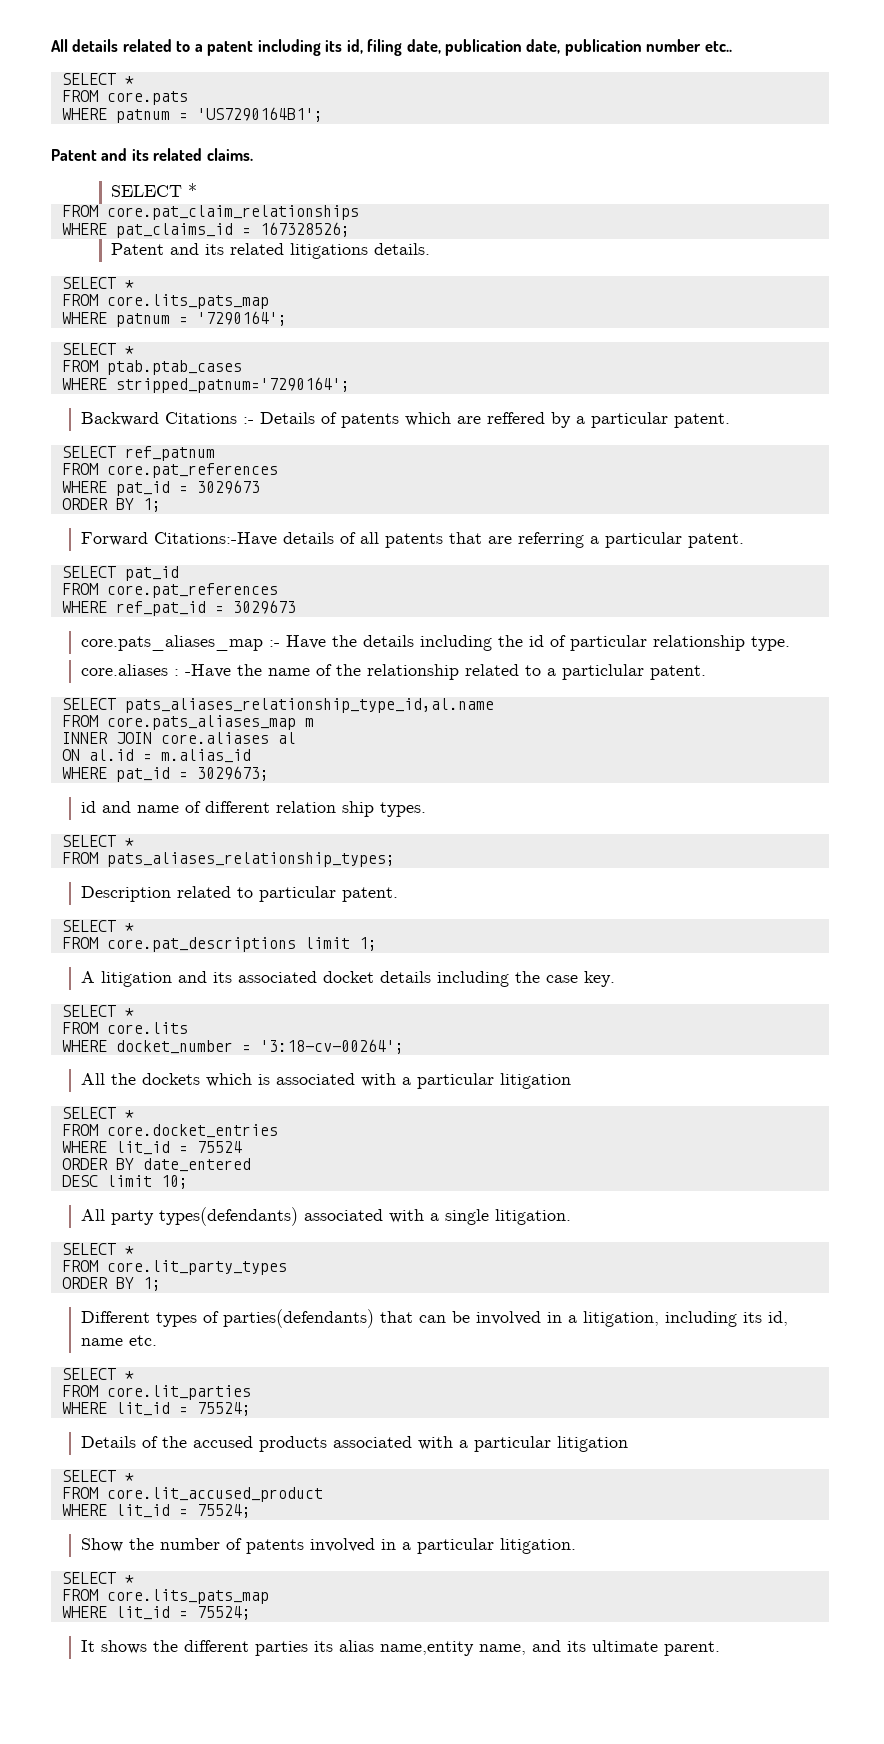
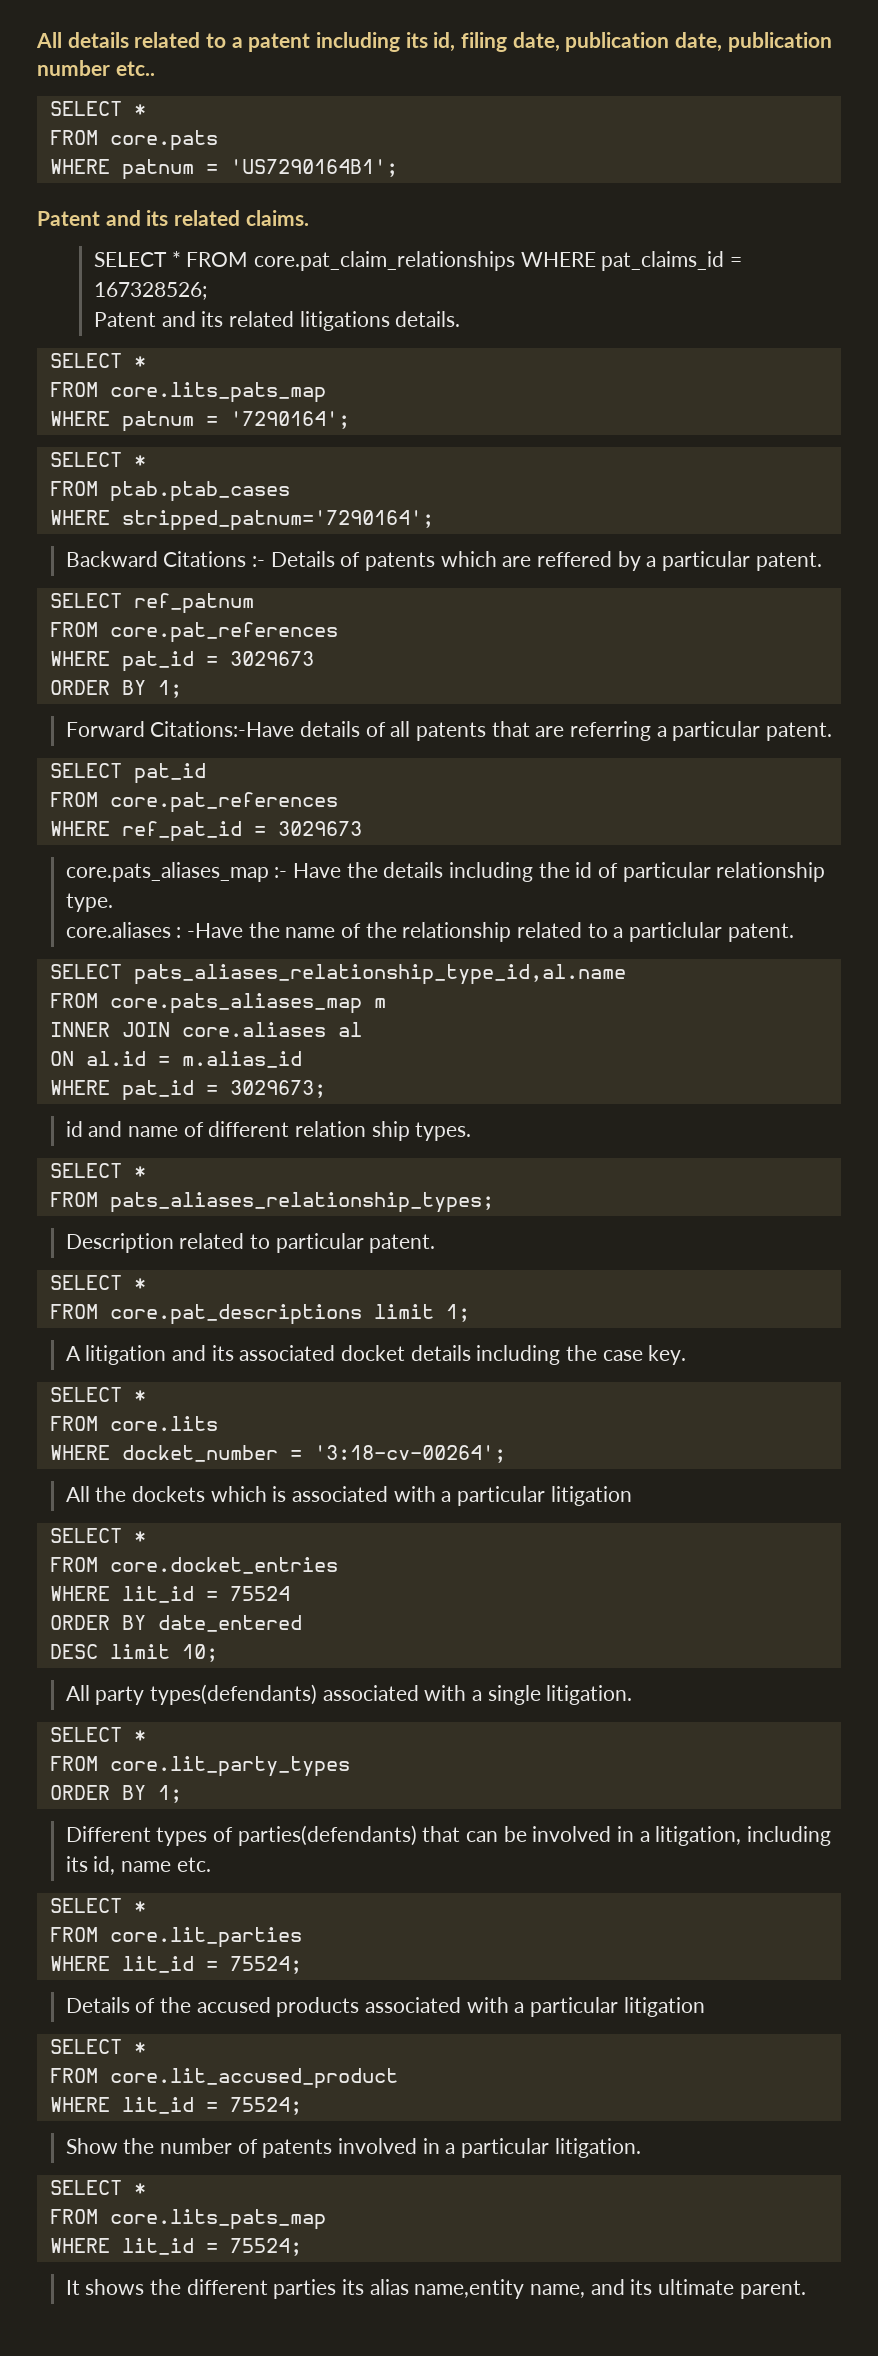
(198, 190) // -> (181, 259) none
(359, 212) // -> (516, 261) none

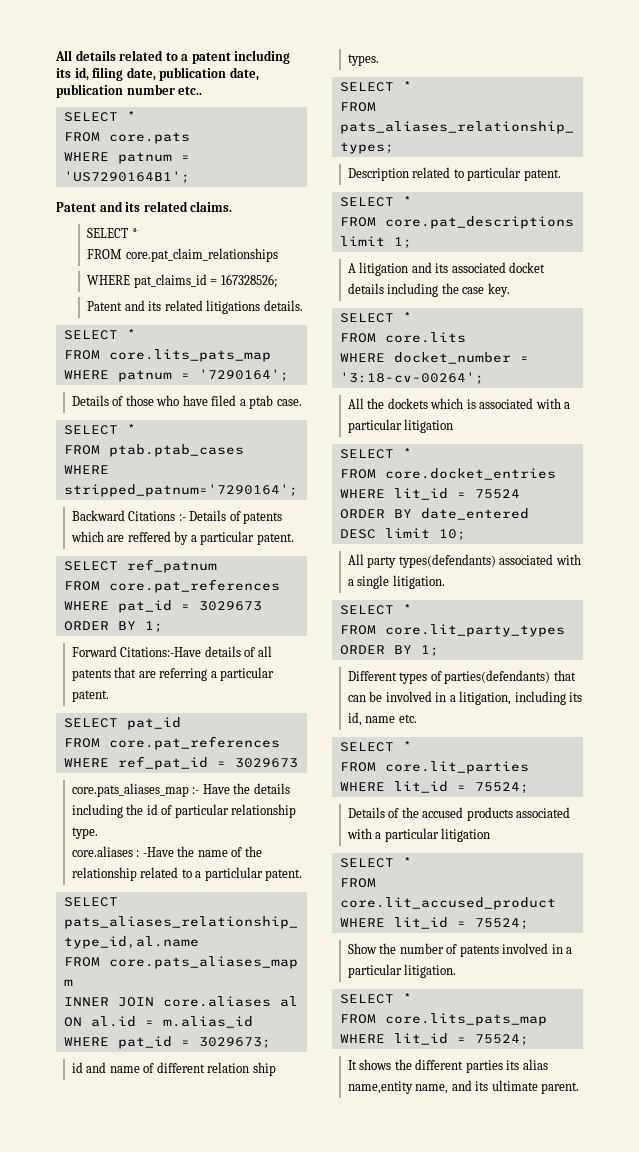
(181, 259) none -> (138, 233) //
(516, 261) none -> (278, 255) //
(350, 420) none -> [71,395,302,409] // Details of those who have filed a ptab case.

